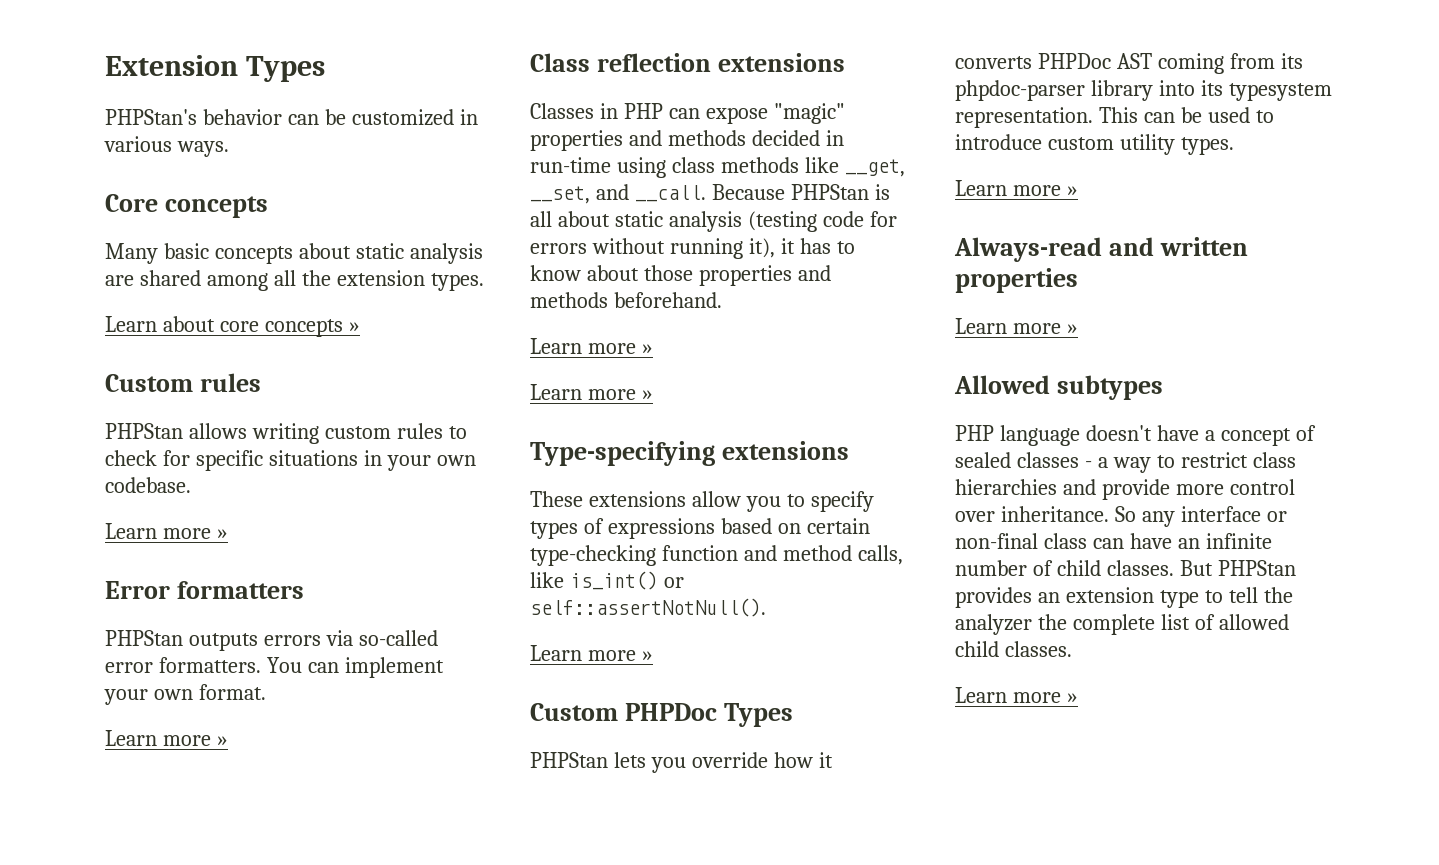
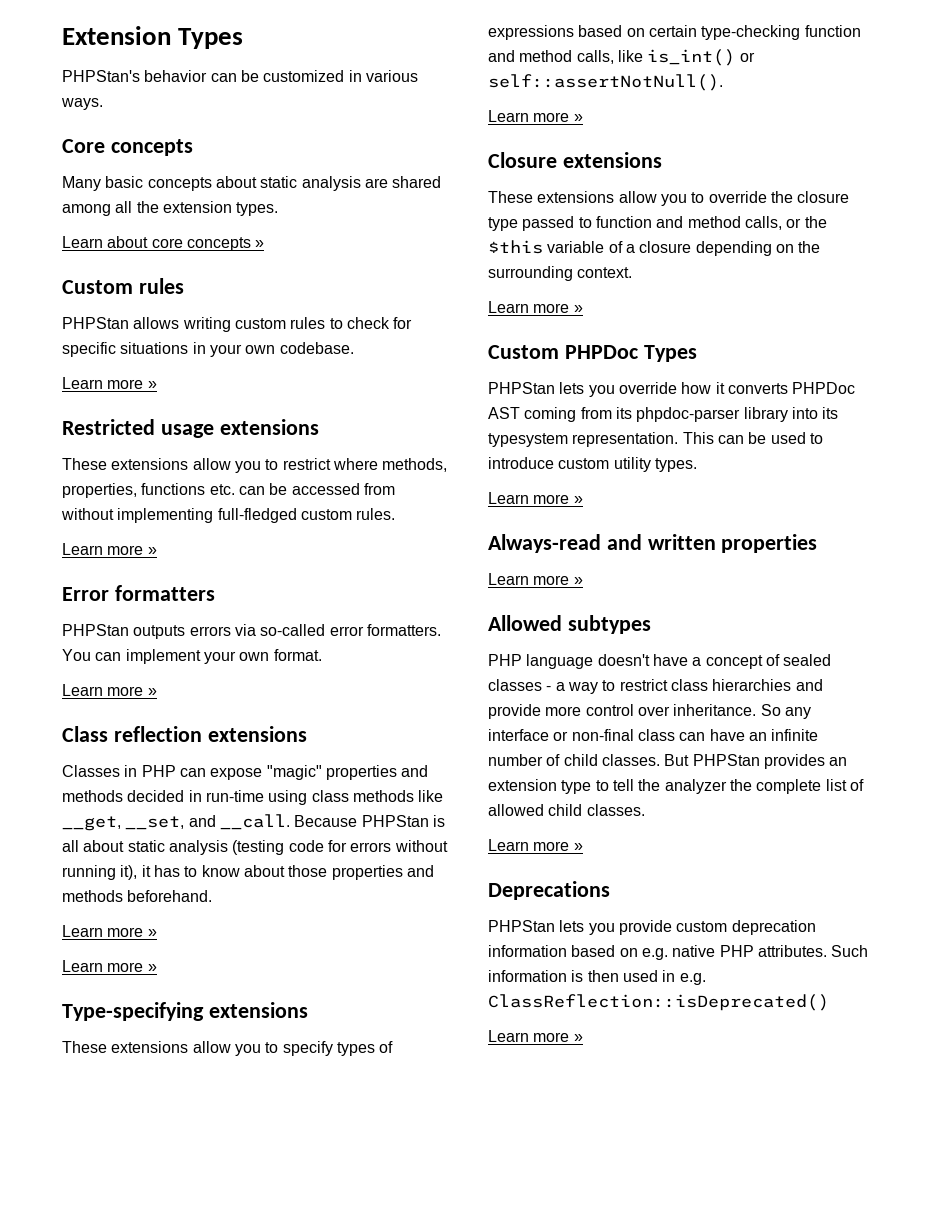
(228, 534) none -> [62,419,319,438] [62,458,448,473] [62,483,395,498] [61,508,396,523] [62,543,157,555] // Restricted usage extensions // These extensions allow you to restrict where methods, properties, functions etc. can be accessed from without implementing full-fledged custom rules. // Learn more »
(653, 656) none -> [488,152,662,168] [488,191,850,206] [488,216,827,231] [488,240,821,256] [488,266,633,281] [488,301,583,313] // Closure extensions // These extensions allow you to override the closure type passed to function and method calls, or the $this variable of a closure depending on the surrounding context. // Learn more »
(1078, 698) none -> [488,881,610,900] [488,920,816,935] [488,945,869,960] [488,970,706,985] [488,994,829,1011] [488,1030,583,1042] // Deprecations // PHPStan lets you provide custom deprecation information based on e.g. native PHP attributes. Such information is then used in e.g. ClassReflection::isDeprecated() // Learn more »

